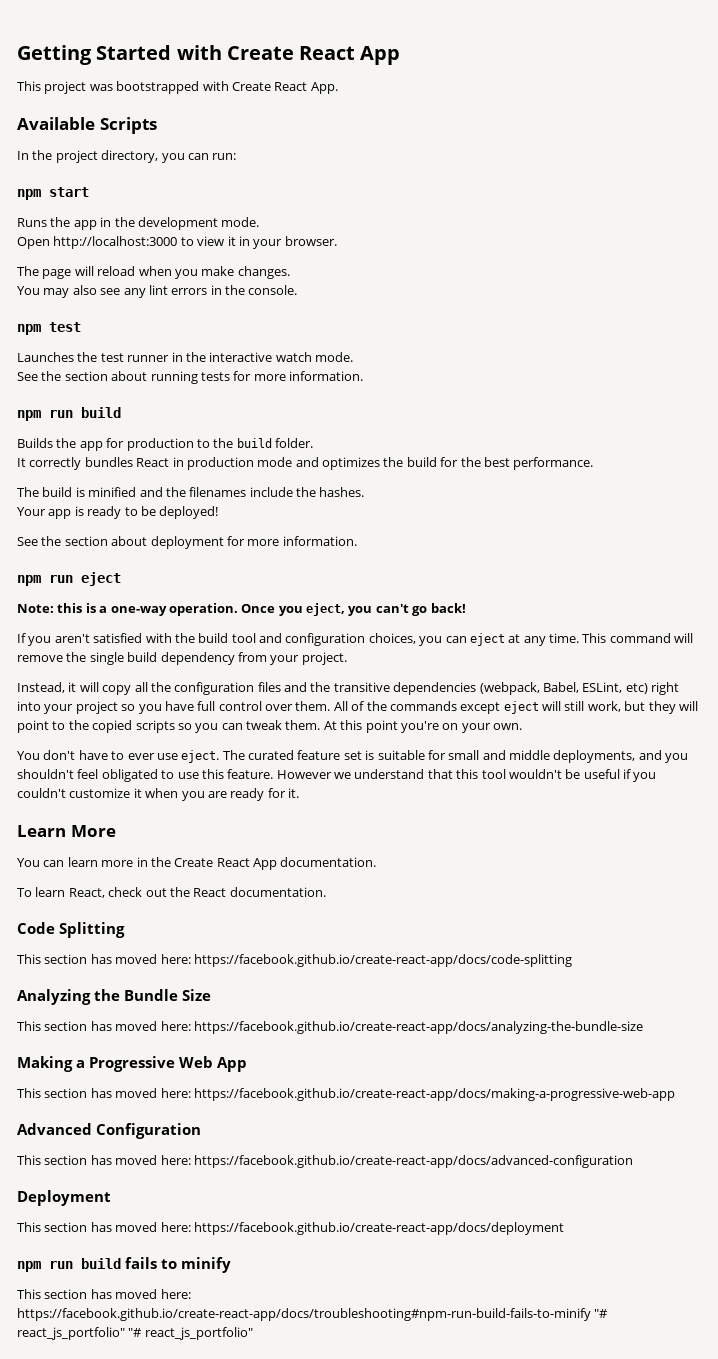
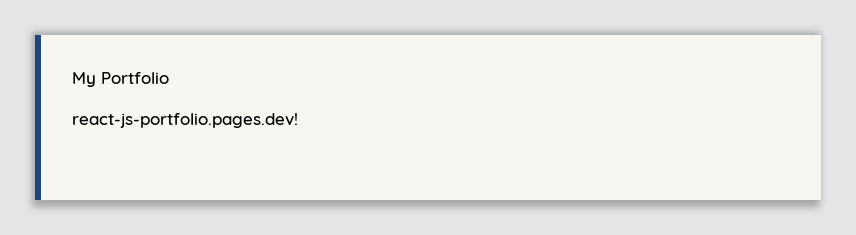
[17,45,401,65] [17,81,338,94] [17,117,157,134] [17,150,237,163] [17,187,89,200] [17,217,260,230] [17,236,337,249] [17,266,290,279] [17,285,298,298] [17,322,81,335] [17,352,353,362] [17,371,363,384] [17,407,121,421] [17,438,313,451] [17,457,594,470] [17,487,365,497] [17,506,219,519] [17,536,357,549] [17,572,121,586] [17,603,466,616] [17,633,694,646] [17,652,347,665] [17,682,679,695] [17,701,698,714] [17,720,522,733] [17,750,689,763] [17,769,657,782] [17,788,299,801] [17,825,116,837] [17,857,377,870] [17,887,326,898] [17,922,125,938] [17,954,572,967] [17,989,211,1005] [17,1021,643,1034] [17,1056,247,1072] [17,1088,675,1101] [17,1123,201,1139] [17,1155,633,1168] [17,1190,111,1206] [17,1222,564,1235] [17,1257,231,1273] [17,1289,191,1299] [17,1308,609,1321] [17,1327,253,1340] Getting Started with Create React App // This project was bootstrapped with Create React App. // Available Scripts // In the project directory, you can run: // npm start // Runs the app in the development mode. // Open http://localhost:3000 to view it in your browser. // The page will reload when you make changes. // You may also see any lint errors in the console. // npm test // Launches the test runner in the interactive watch mode. // See the section about running tests for more information. // npm run build // Builds the app for production to the build folder. // It correctly bundles React in production mode and optimizes the build for the best performance. // The build is minified and the filenames include the hashes. // Your app is ready to be deployed! // See the section about deployment for more information. // npm run eject // Note: this is a one-way operation. Once you eject, you can't go back! // If you aren't satisfied with the build tool and configuration choices, you can eject at any time. This command will remove the single build dependency from your project. // Instead, it will copy all the configuration files and the transitive dependencies (webpack, Babel, ESLint, etc) right into your project so you have full control over them. All of the commands except eject will still work, but they will point to the copied scripts so you can tweak them. At this point you're on your own. // You don't have to ever use eject. The curated feature set is suitable for small and middle deployments, and you shouldn't feel obligated to use this feature. However we understand that this tool wouldn't be useful if you couldn't customize it when you are ready for it. // Learn More // You can learn more in the Create React App documentation. // To learn React, check out the React documentation. // Code Splitting // This section has moved here: https://facebook.github.io/create-react-app/docs/code-splitting // Analyzing the Bundle Size // This section has moved here: https://facebook.github.io/create-react-app/docs/analyzing-the-bundle-size // Making a Progressive Web App // This section has moved here: https://facebook.github.io/create-react-app/docs/making-a-progressive-web-app // Advanced Configuration // This section has moved here: https://facebook.github.io/create-react-app/docs/advanced-configuration // Deployment // This section has moved here: https://facebook.github.io/create-react-app/docs/deployment // npm run build fails to minify // This section has moved here: https://facebook.github.io/create-react-app/docs/troubleshooting#npm-run-build-fails-to-minify "# react_js_portfolio" "# react_js_portfolio" -> [72,72,169,87] [72,113,298,128] My Portfolio // react-js-portfolio.pages.dev!

